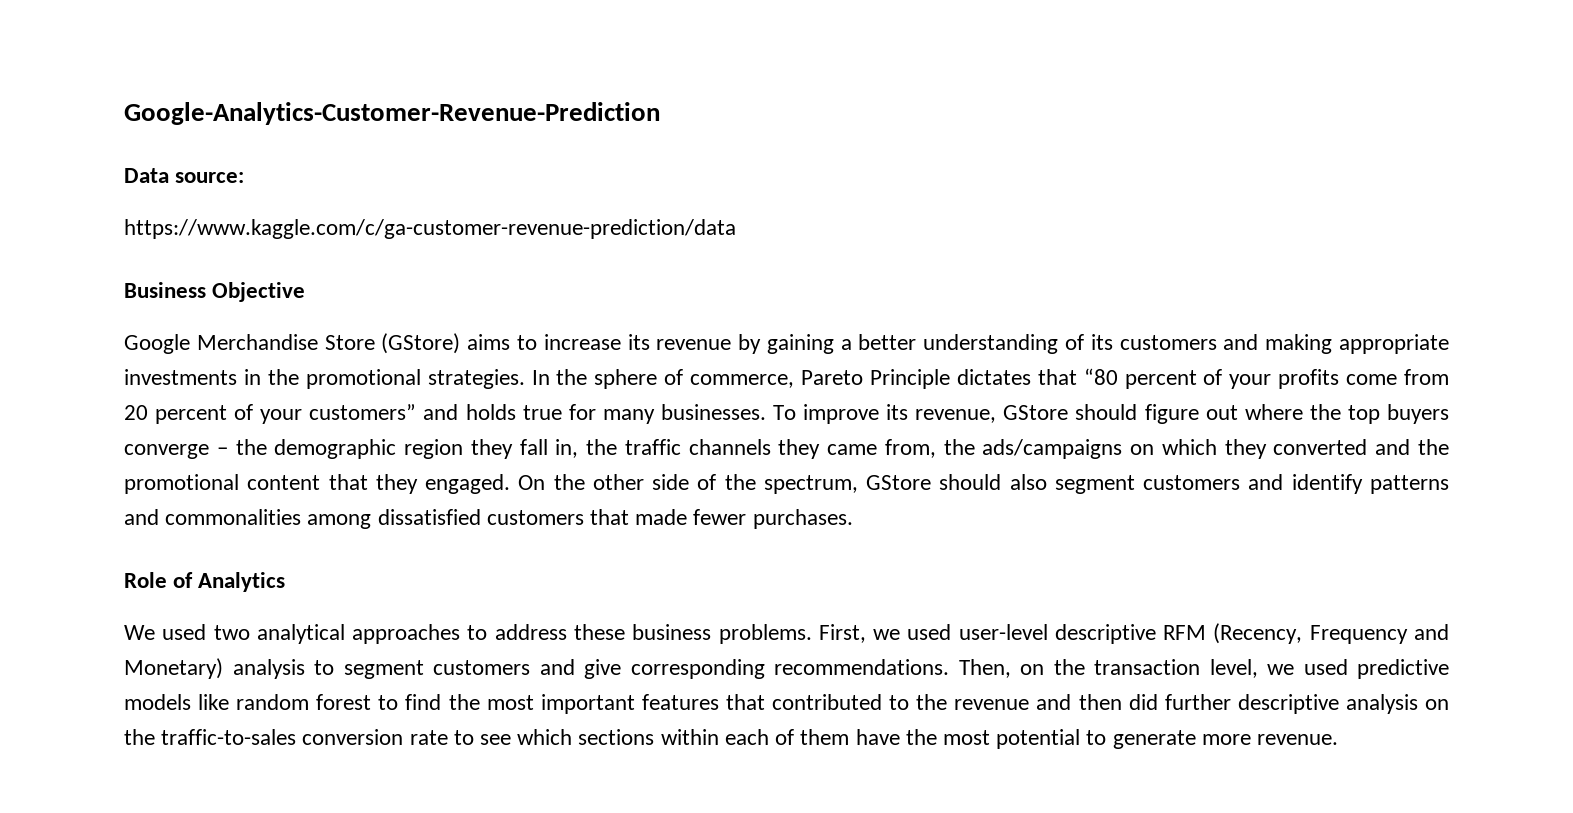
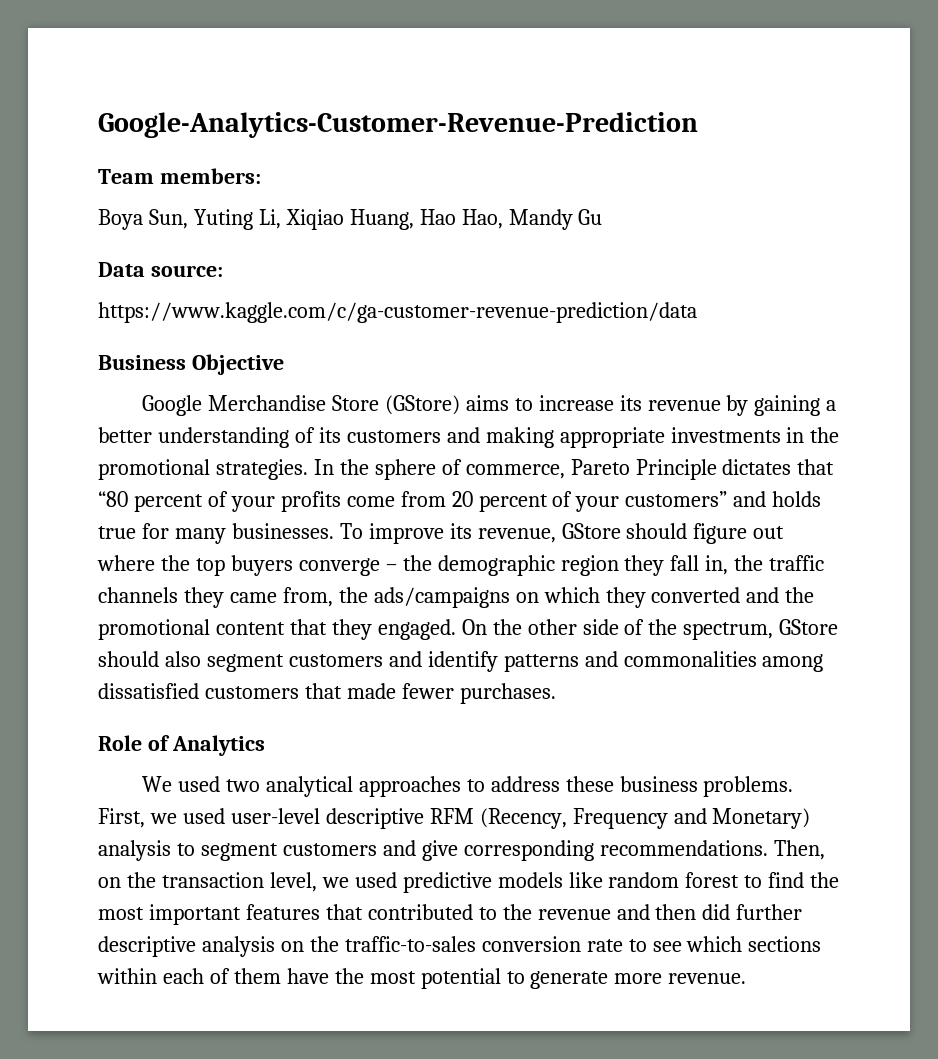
(660, 113) none -> [98,168,261,184] [98,209,603,230] // Team members: // Boya Sun, Yuting Li, Xiqiao Huang, Hao Hao, Mandy Gu

